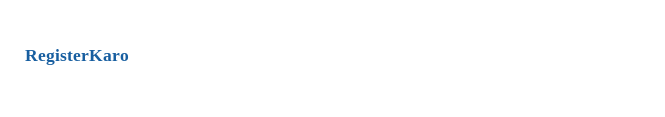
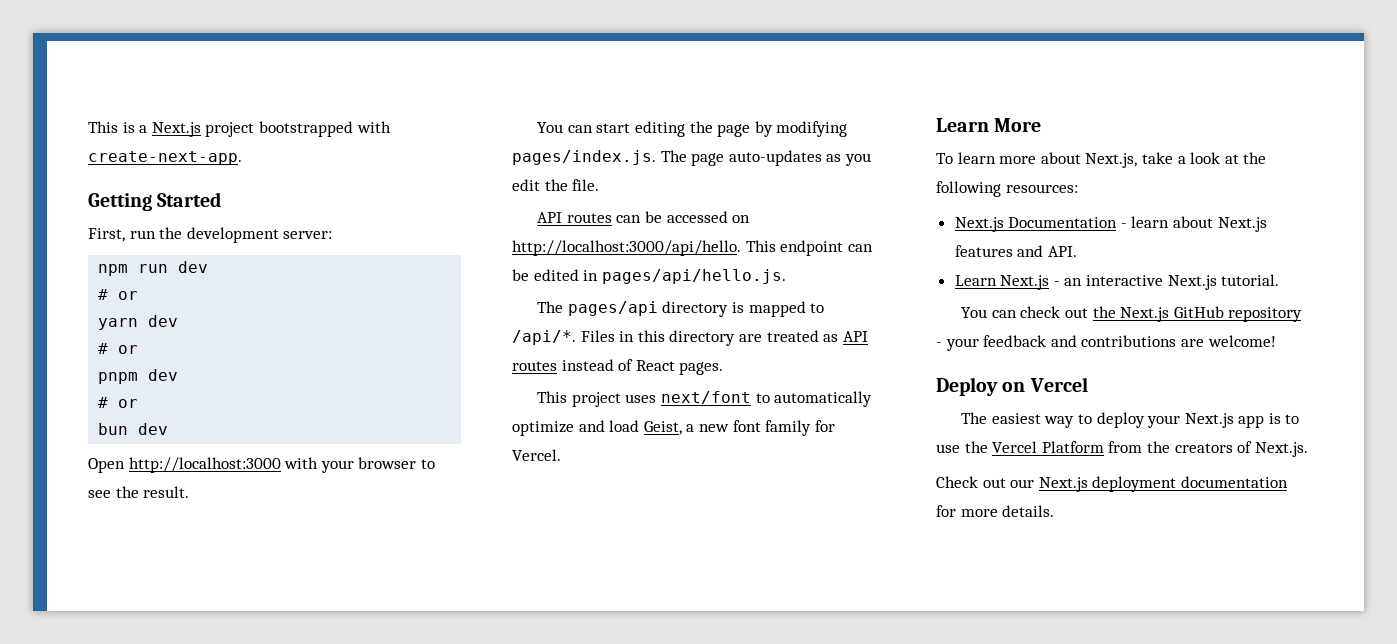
[25,49,129,65] RegisterKaro -> [88,121,391,137] [88,151,242,165] [88,192,222,211] [88,227,333,243] [98,261,209,276] [98,289,139,300] [98,315,179,330] [98,343,139,354] [98,369,179,384] [98,397,139,408] [98,423,169,435] [88,457,435,473] [88,486,190,498] [537,121,848,137] [512,150,871,166] [512,179,600,191] [537,211,751,223] [512,240,873,256] [512,269,786,284] [537,301,825,317] [512,330,868,346] [512,359,724,375] [537,391,873,407] [512,420,835,436] [512,449,561,461] [936,118,1042,132] [936,152,1267,168] [936,181,1078,197] [954,216,1267,232] [954,245,1077,257] [954,274,1280,290] [961,306,1303,322] [936,335,1276,351] [936,377,1088,396] [961,412,1300,428] [936,441,1308,457] [936,476,1288,492] [936,505,1055,517] This is a Next.js project bootstrapped with create-next-app. // Getting Started // First, run the development server: // npm run dev // # or // yarn dev // # or // pnpm dev // # or // bun dev // Open http://localhost:3000 with your browser to see the result. // You can start editing the page by modifying pages/index.js. The page auto-updates as you edit the file. // API routes can be accessed on http://localhost:3000/api/hello. This endpoint can be edited in pages/api/hello.js. // The pages/api directory is mapped to /api/*. Files in this directory are treated as API routes instead of React pages. // This project uses next/font to automatically optimize and load Geist, a new font family for Vercel. // Learn More // To learn more about Next.js, take a look at the following resources: // Next.js Documentation - learn about Next.js features and API. // Learn Next.js - an interactive Next.js tutorial. // You can check out the Next.js GitHub repository - your feedback and contributions are welcome! // Deploy on Vercel // The easiest way to deploy your Next.js app is to use the Vercel Platform from the creators of Next.js. // Check out our Next.js deployment documentation for more details.

